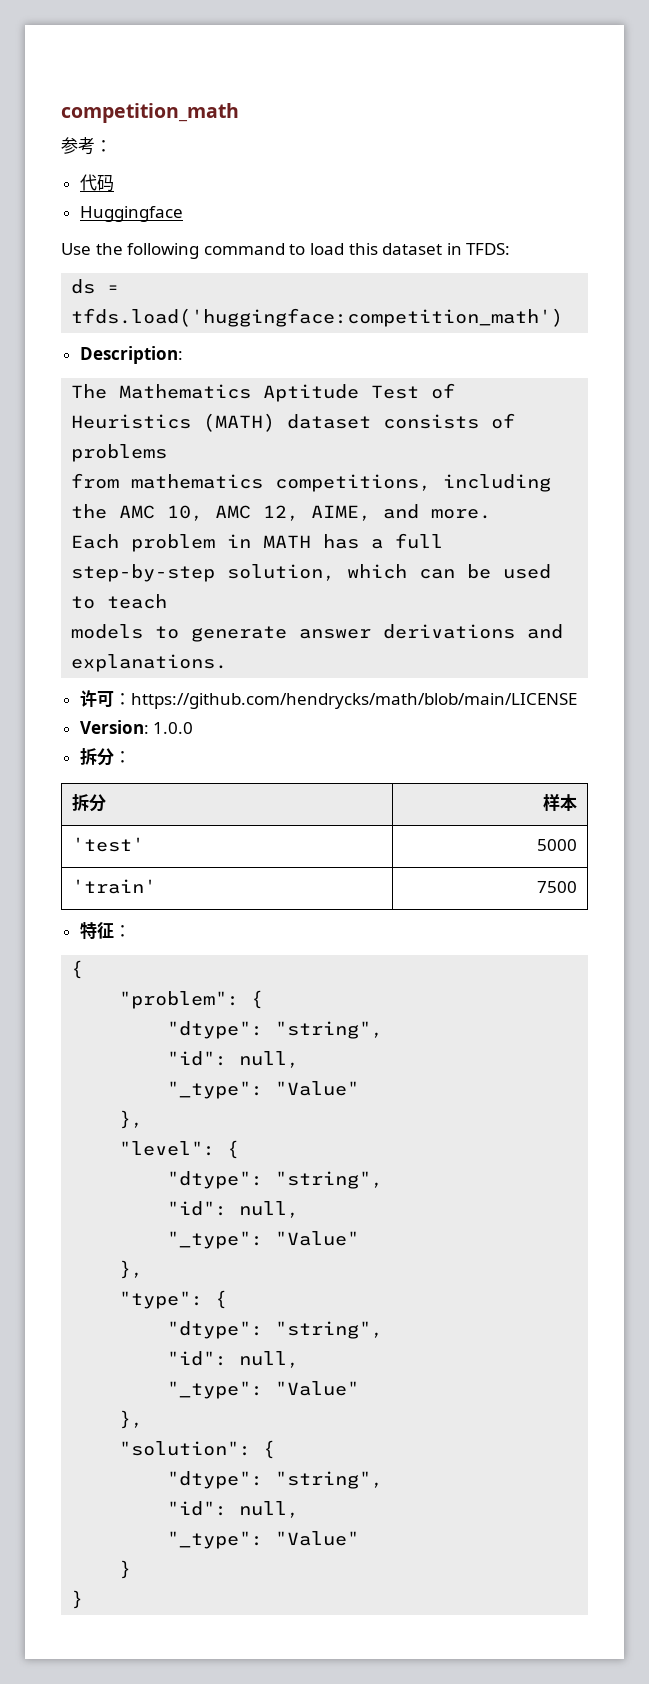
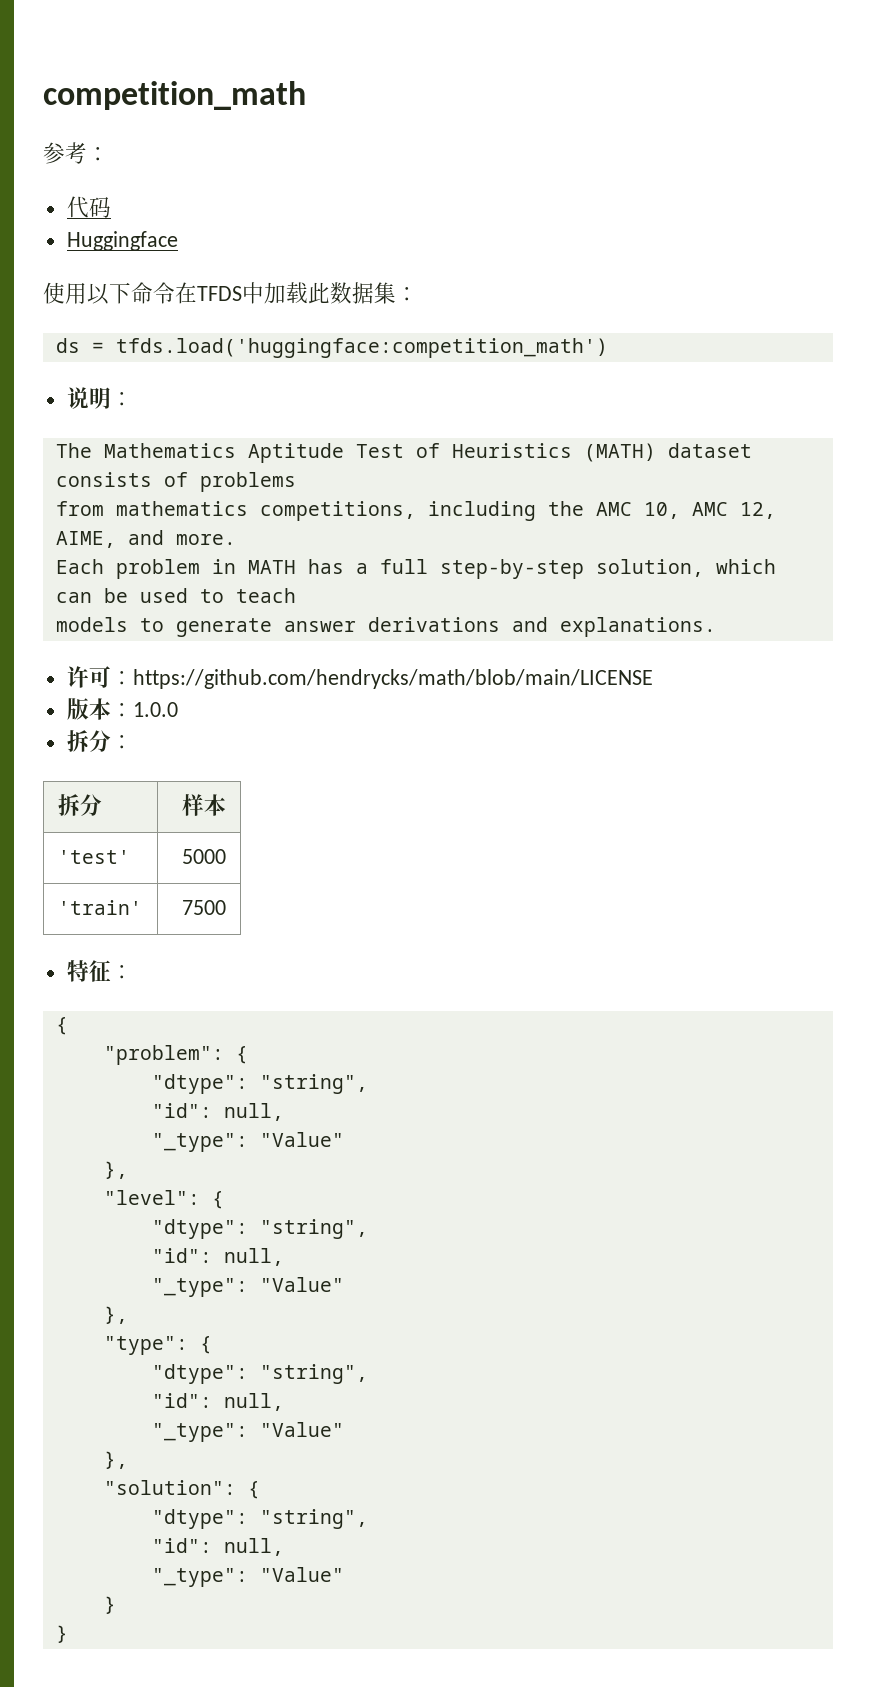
[61,243,511,259] Use the following command to load this dataset in TFDS: -> [43,282,418,305] 使用以下命令在TFDS中加载此数据集：
[79,346,183,364] Description: -> [66,387,133,409] 说明：
[79,720,149,734] Version: -> [66,698,133,720] 版本：

